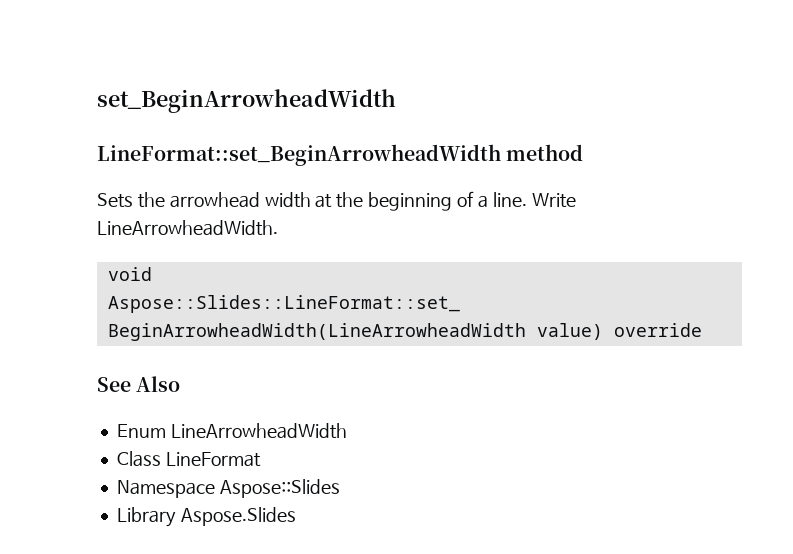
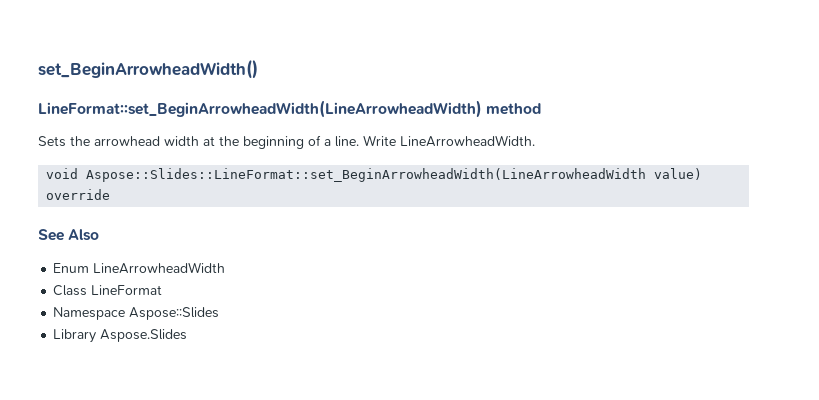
[97,89,396,113] [97,144,501,166] set_BeginArrowheadWidth // LineFormat::set_BeginArrowheadWidth -> [38,59,258,79] [38,100,482,118] set_BeginArrowheadWidth() // LineFormat::set_BeginArrowheadWidth(LineArrowheadWidth)

